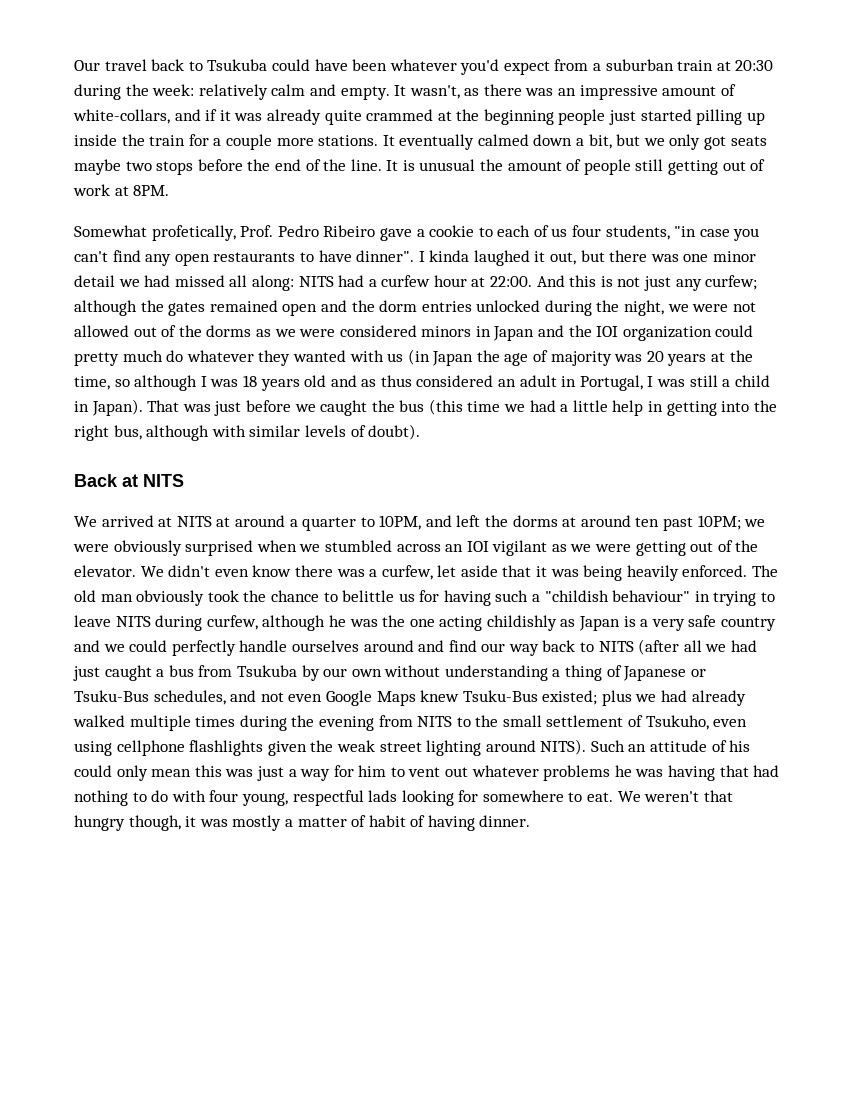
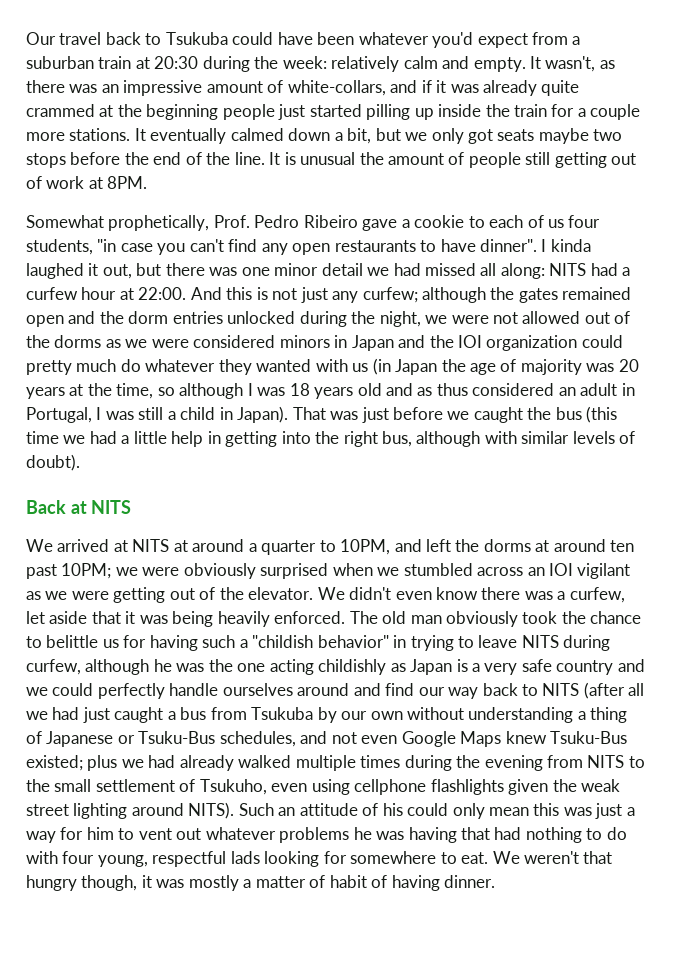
[151,225,236,241] profetically, -> [108,215,210,231] prophetically,
[612,590,691,602] behaviour" -> [317,635,389,648] behavior"

